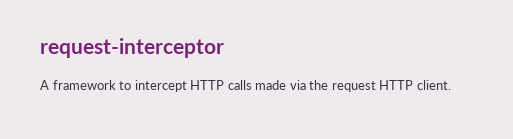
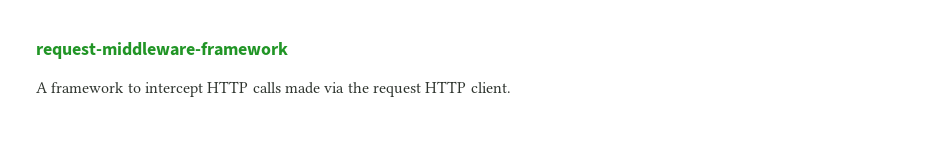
[40,38,224,58] request-interceptor -> [36,42,288,59] request-middleware-framework

